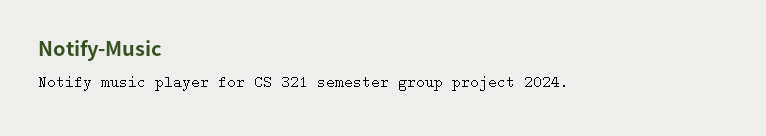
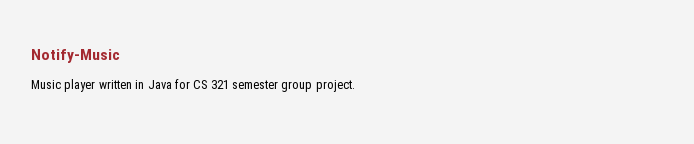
[38,75,209,91] Notify music player -> [31,79,172,92] Music player written in Java
[452,75,569,91] project 2024. -> [315,80,355,92] project.

